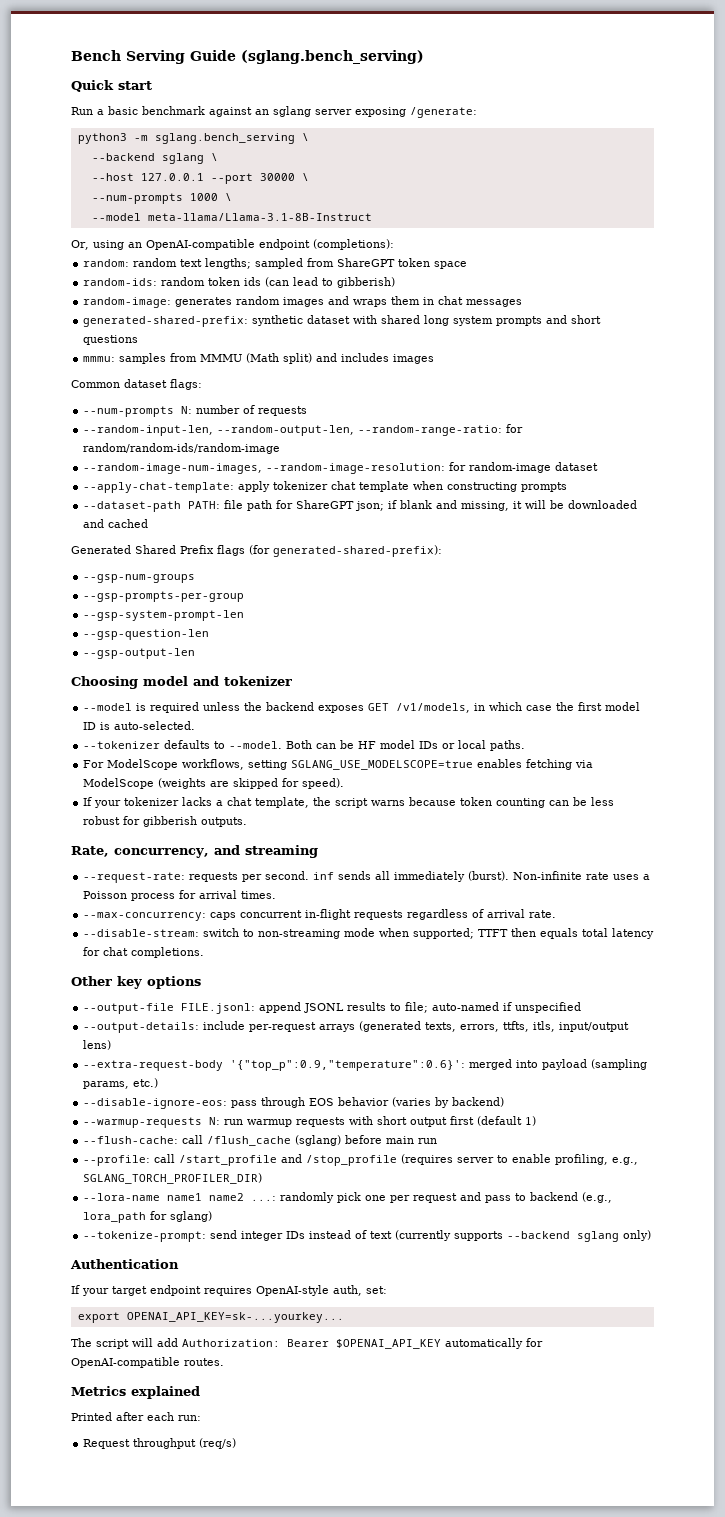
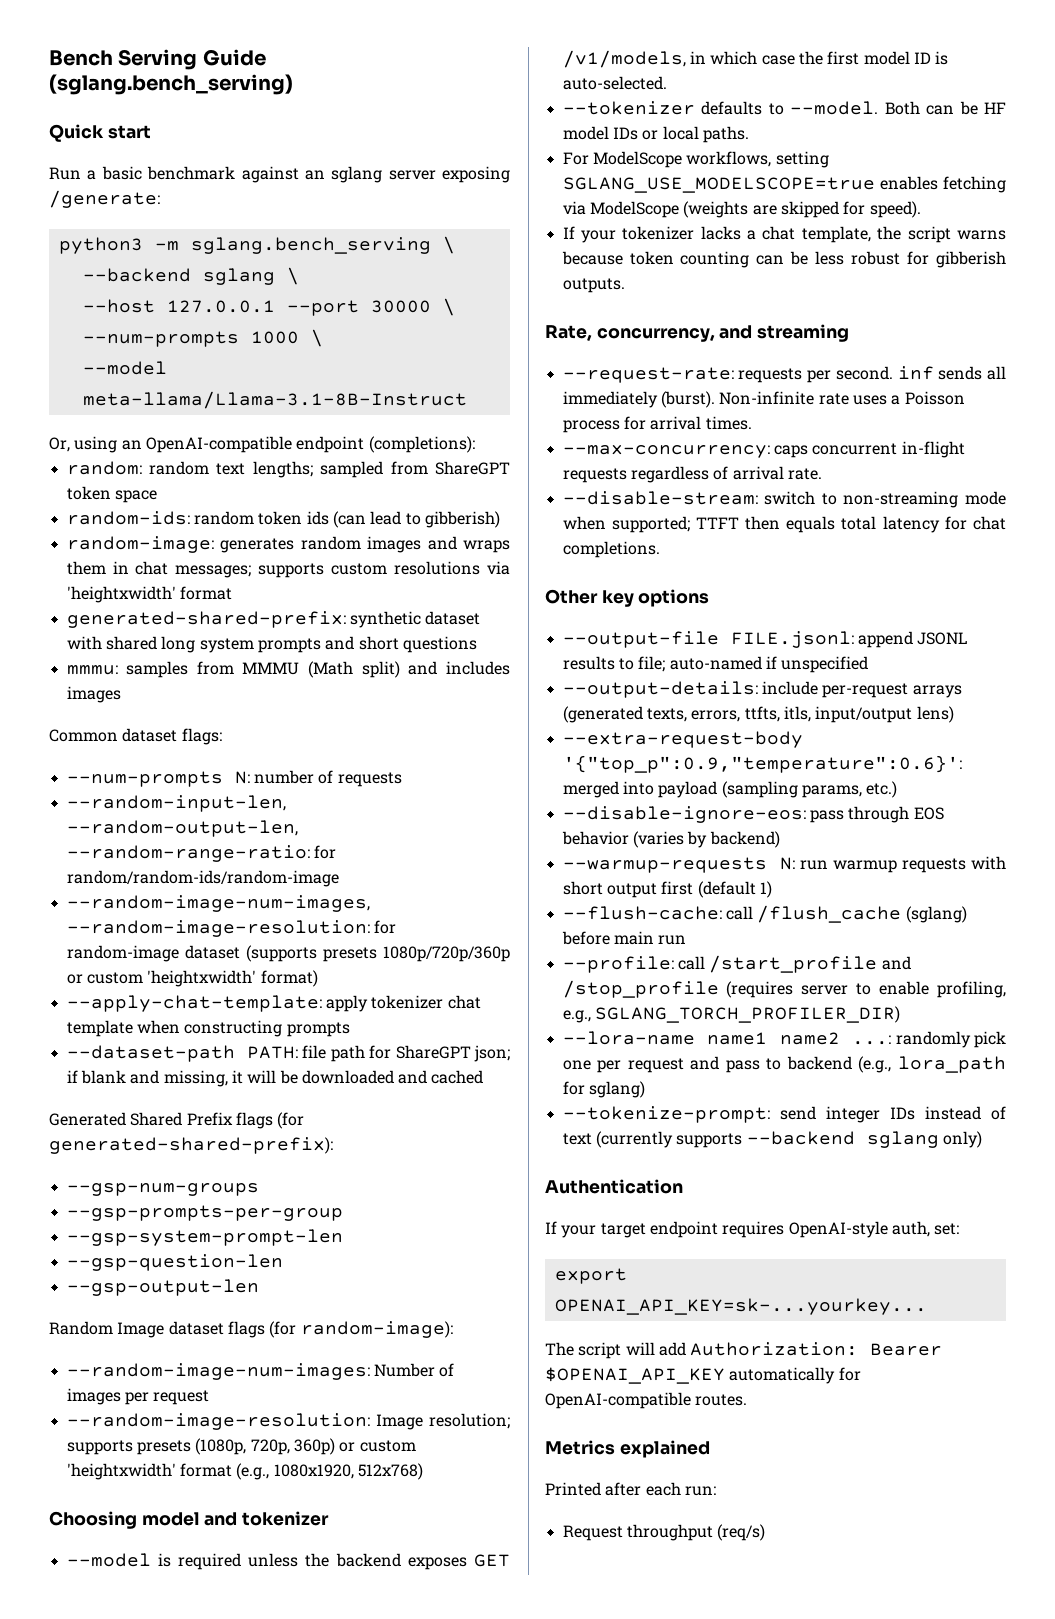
[466,299,523,307] messages -> [175,561,510,578] [66,586,232,603] messages; supports custom resolutions via 'heightxwidth' format
(599, 466) none -> [245,945,510,962] [66,970,318,987] (supports presets 1080p/720p/360p or custom 'heightxwidth' format)
(196, 653) none -> [49,1321,453,1338] [66,1363,455,1380] [66,1388,210,1405] [66,1413,510,1430] [66,1438,416,1455] [66,1463,423,1480] // Random Image dataset flags (for random-image): // --random-image-num-images: Number of images per request // --random-image-resolution: Image resolution; supports presets (1080p, 720p, 360p) or custom 'heightxwidth' format (e.g., 1080x1920, 512x768)

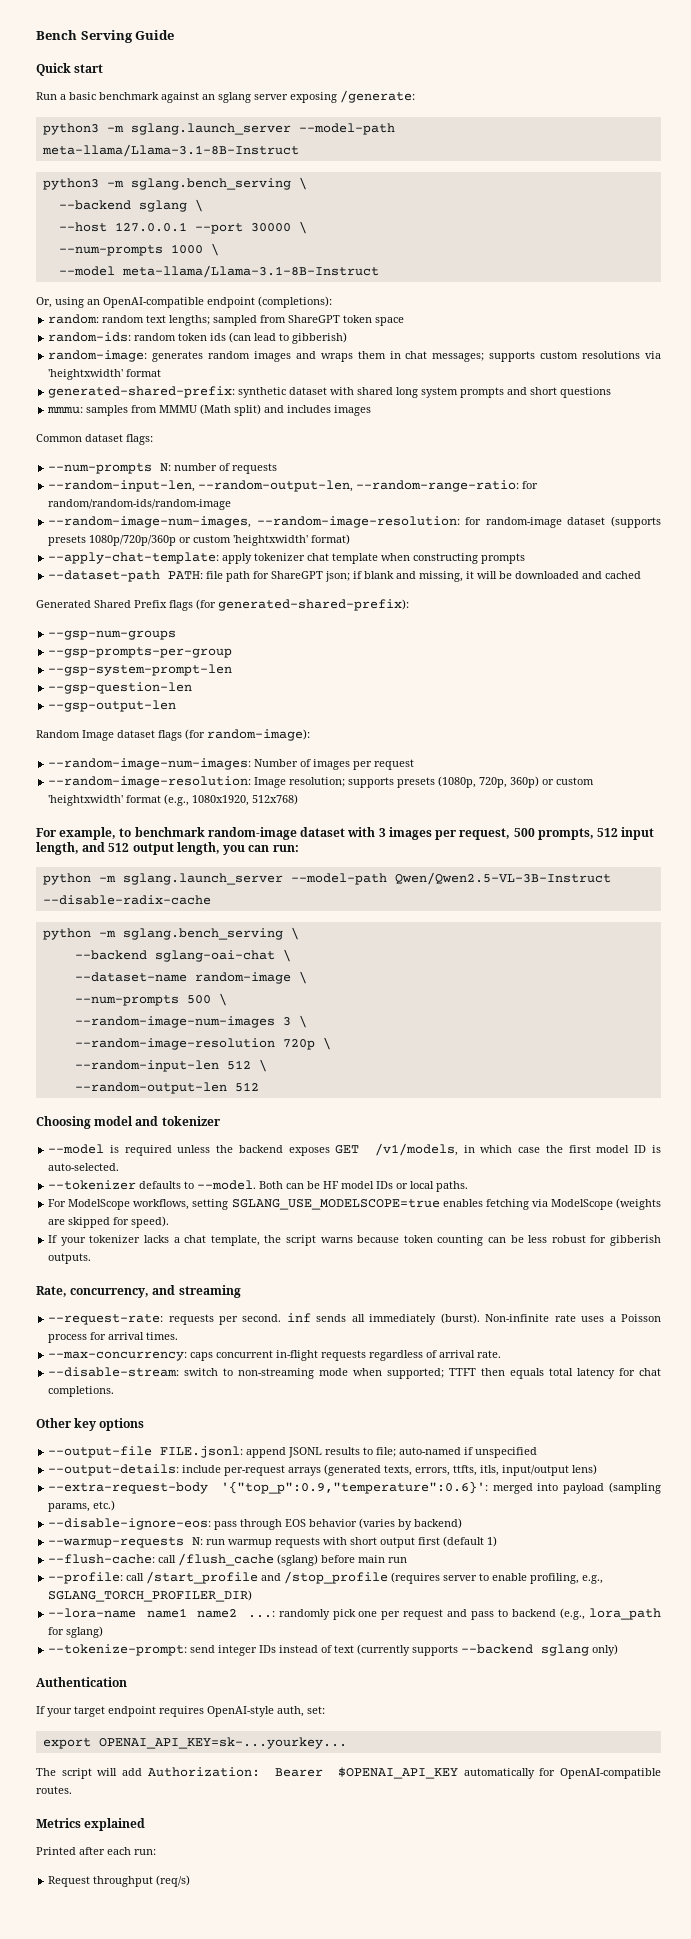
[49,74,293,95] (sglang.bench_serving) -> (175, 35) none
(160, 199) none -> [42,123,395,135] [41,144,299,157] // python3 -m sglang.launch_server --model-path meta-llama/Llama-3.1-8B-Instruct
(423, 1471) none -> [36,827,655,840] [36,842,299,855] [42,872,611,885] [42,895,211,905] [42,927,299,940] [74,949,291,962] [74,971,307,984] [74,993,227,1006] [74,1015,307,1028] [74,1037,331,1050] [74,1059,267,1072] [74,1082,259,1094] // For example, to benchmark random-image dataset with 3 images per request, 500 prompts, 512 input length, and 512 output length, you can run: // python -m sglang.launch_server --model-path Qwen/Qwen2.5-VL-3B-Instruct --disable-radix-cache // python -m sglang.bench_serving \ // --backend sglang-oai-chat \ // --dataset-name random-image \ // --num-prompts 500 \ // --random-image-num-images 3 \ // --random-image-resolution 720p \ // --random-input-len 512 \ // --random-output-len 512

